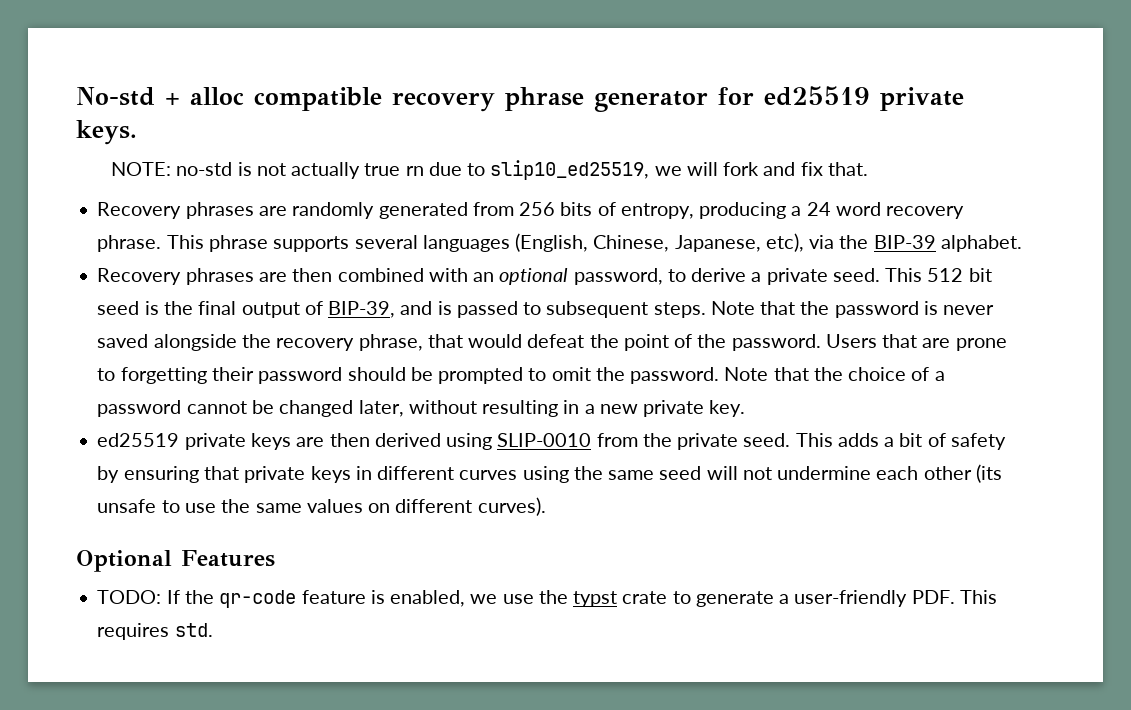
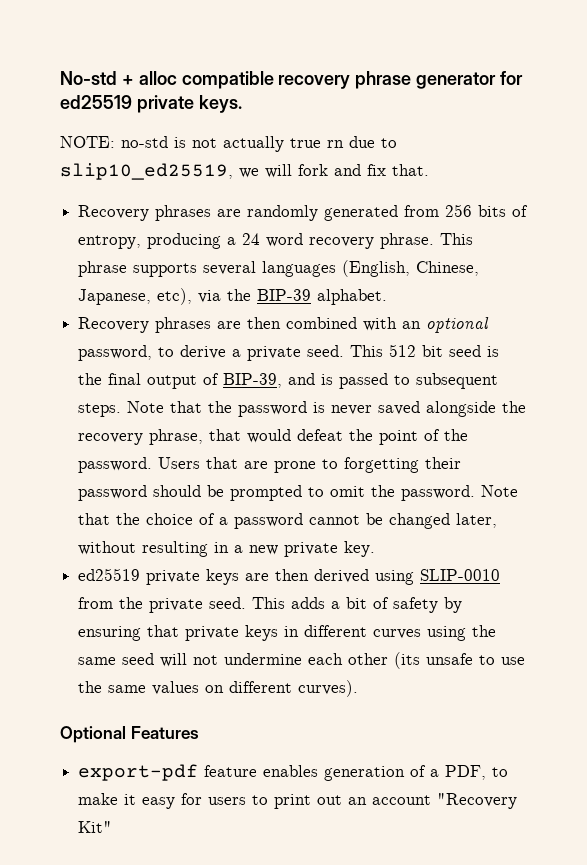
[97,590,997,608] [97,623,213,640] TODO: If the qr-code feature is enabled, we use the typst crate to generate a user-friendly PDF. This requires std. -> [78,764,509,781] [78,793,518,809] [78,821,113,833] export-pdf feature enables generation of a PDF, to make it easy for users to print out an account "Recovery Kit"

